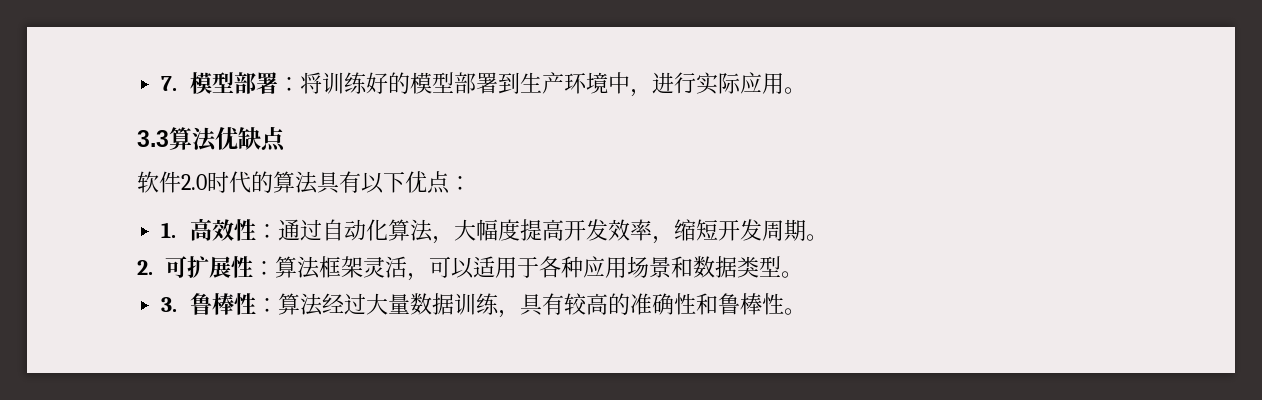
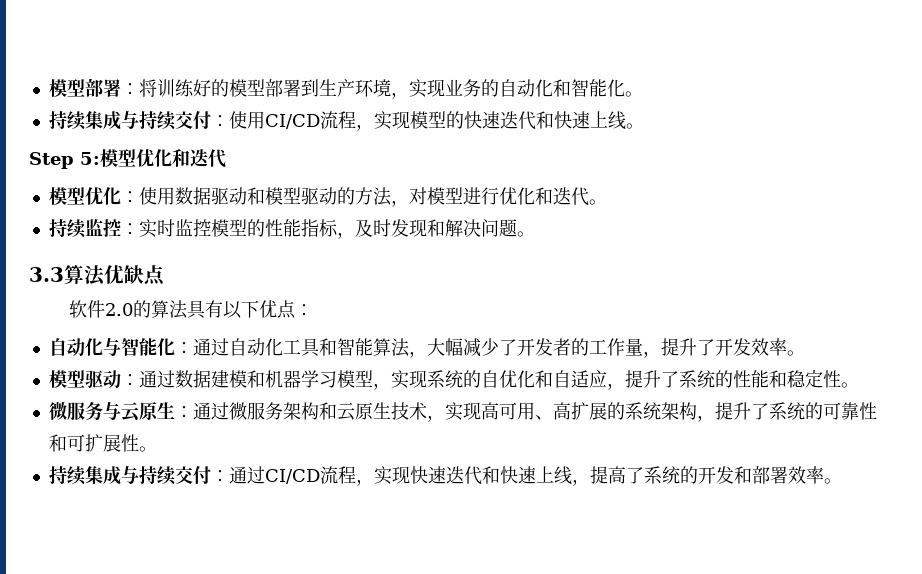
[161,76,178,91] 7. -> (48, 88) none
[607,72,784,97] 中，进行实际应用 -> [390,79,643,99] [48,111,644,131] [29,149,226,169] [48,187,607,207] [48,219,517,239] ，实现业务的自动化和智能化。 // 持续集成与持续交付：使用CI/CD流程，实现模型的快速迭代和快速上线。 // Step 5:模型优化和迭代 // 模型优化：使用数据驱动和模型驱动的方法，对模型进行优化和迭代。 // 持续监控：实时监控模型的性能指标，及时发现和解决问题
[207,171,251,193] 时代 -> (133, 309) none
[161,218,828,244] [137,256,804,281] [161,293,784,318] 1.高效性：通过自动化算法，大幅度提高开发效率，缩短开发周期。 // 2.可扩展性：算法框架灵活，可以适用于各种应用场景和数据类型。 // 3.鲁棒性：算法经过大量数据训练，具有较高的准确性和鲁棒性 -> [48,338,805,358] [48,369,859,390] [48,401,877,422] [48,434,157,452] [48,466,824,486] 自动化与智能化：通过自动化工具和智能算法，大幅减少了开发者的工作量，提升了开发效率。 // 模型驱动：通过数据建模和机器学习模型，实现系统的自优化和自适应，提升了系统的性能和稳定性。 // 微服务与云原生：通过微服务架构和云原生技术，实现高可用、高扩展的系统架构，提升了系统的可靠性和可扩展性。 // 持续集成与持续交付：通过CI/CD流程，实现快速迭代和快速上线，提高了系统的开发和部署效率

